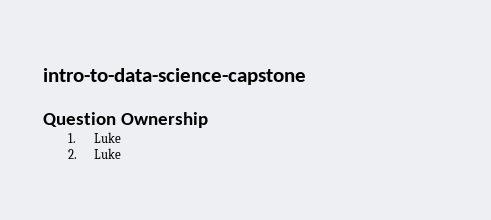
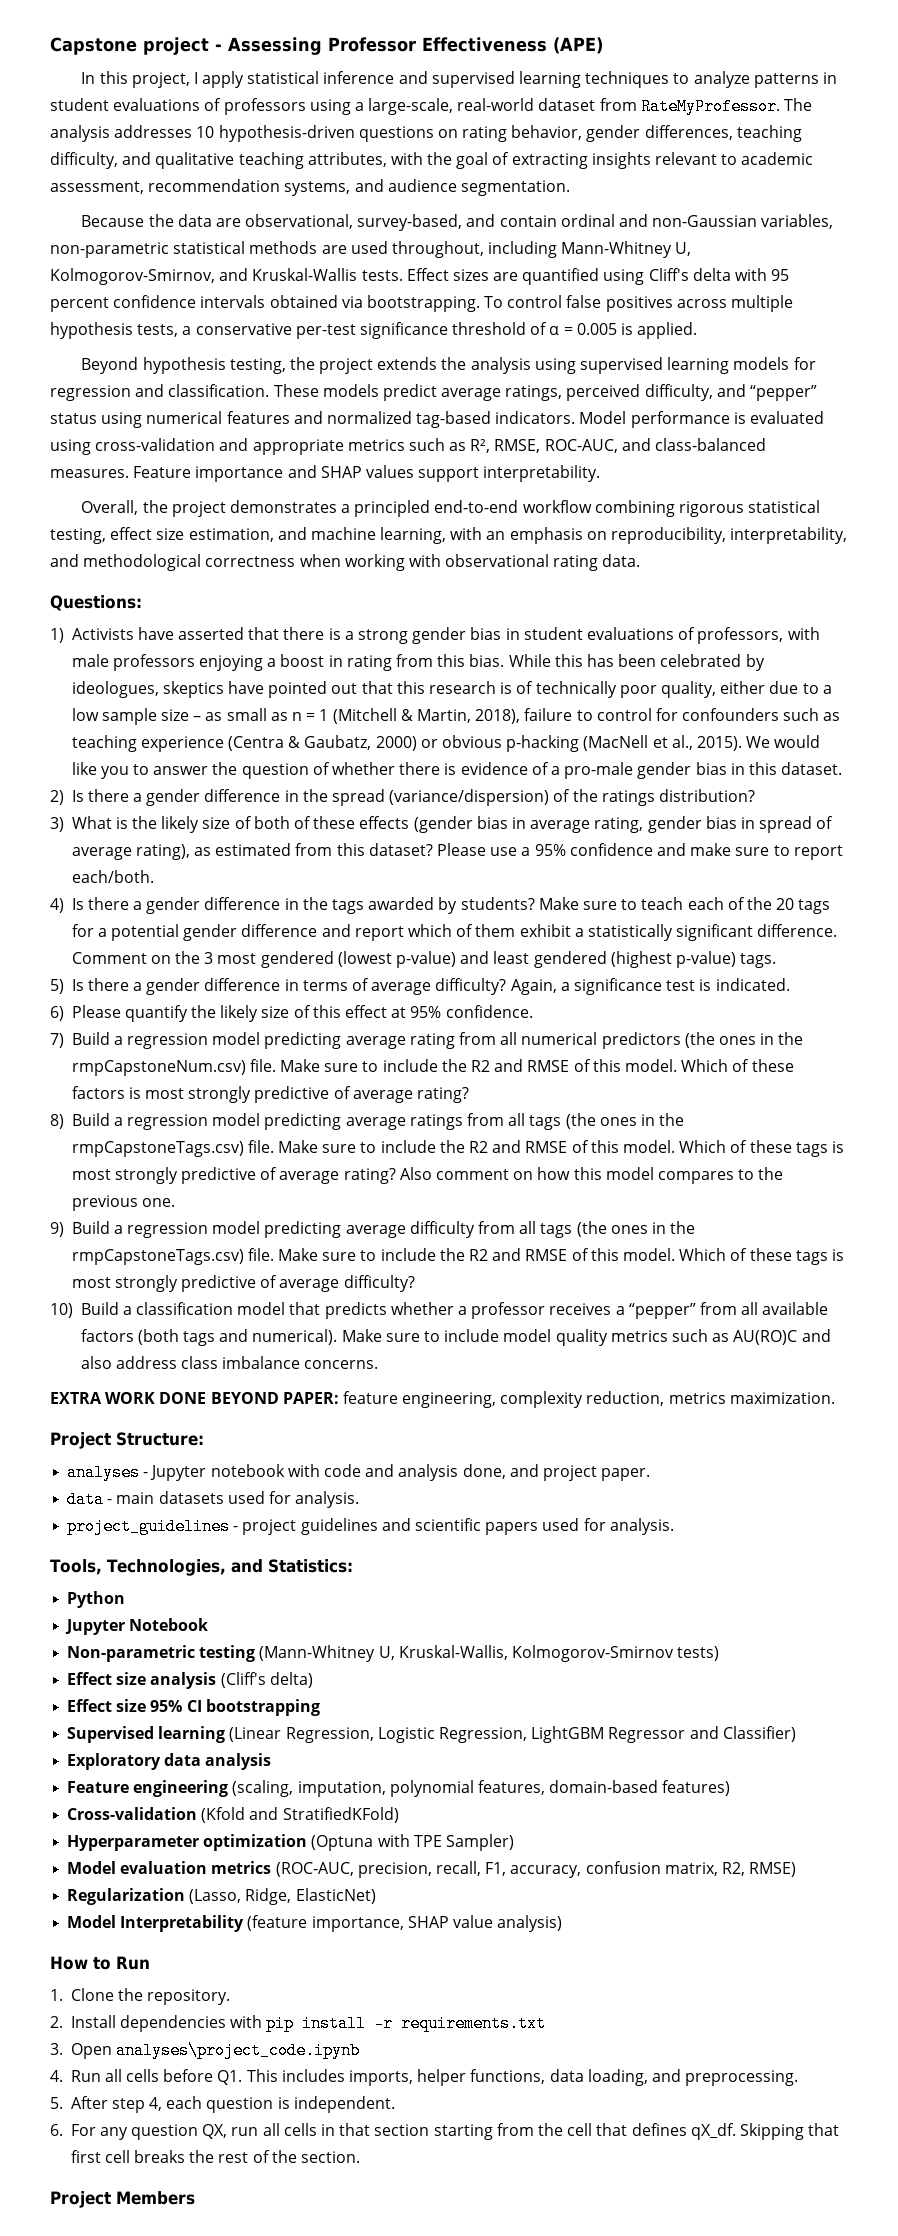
[43,68,306,85] [43,112,208,128] [68,132,121,143] [68,148,121,159] intro-to-data-science-capstone // Question Ownership // 1. Luke // 2. Luke -> [50,37,603,55] [81,71,837,88] [50,98,813,115] [50,125,802,142] [50,152,814,169] [50,179,570,196] [81,214,834,231] [50,241,692,258] [50,268,790,285] [50,295,794,312] [50,322,698,339] [81,357,816,374] [50,384,818,401] [50,411,825,428] [50,438,767,455] [50,465,601,482] [81,500,821,517] [50,527,848,544] [50,554,641,571] [50,595,142,611] [50,627,820,644] [71,654,765,671] [71,681,832,698] [71,708,841,725] [71,735,821,752] [71,762,843,779] [50,789,755,806] [50,816,834,833] [71,843,843,860] [71,870,154,883] [50,897,831,914] [71,924,838,941] [71,951,777,968] [50,978,790,995] [50,1005,533,1022] [50,1032,804,1049] [71,1059,794,1076] [71,1086,470,1103] [50,1113,685,1130] [71,1140,844,1157] [71,1167,784,1184] [71,1195,175,1211] [50,1221,696,1238] [71,1248,844,1265] [71,1275,415,1292] [50,1302,829,1319] [80,1329,831,1346] [80,1356,379,1369] [50,1391,835,1408] [50,1432,204,1449] [67,1464,651,1481] [67,1491,360,1508] [67,1518,674,1535] [50,1559,353,1576] [67,1591,126,1608] [65,1618,209,1635] [67,1645,720,1662] [67,1672,313,1689] [67,1699,320,1716] [67,1726,796,1743] [67,1753,272,1770] [67,1780,731,1797] [67,1807,399,1823] [67,1834,514,1851] [67,1861,797,1878] [67,1888,376,1905] [67,1915,563,1932] [50,1956,150,1970] [50,1988,231,2005] [50,2015,547,2032] [50,2042,360,2059] [50,2069,799,2086] [50,2096,395,2113] [50,2123,840,2140] [70,2150,361,2163] [50,2191,195,2208] Capstone project - Assessing Professor Effectiveness (APE) // In this project, I apply statistical inference and supervised learning techniques to analyze patterns in student evaluations of professors using a large-scale, real-world dataset from RateMyProfessor. The analysis addresses 10 hypothesis-driven questions on rating behavior, gender differences, teaching difficulty, and qualitative teaching attributes, with the goal of extracting insights relevant to academic assessment, recommendation systems, and audience segmentation. // Because the data are observational, survey-based, and contain ordinal and non-Gaussian variables, non-parametric statistical methods are used throughout, including Mann-Whitney U, Kolmogorov-Smirnov, and Kruskal-Wallis tests. Effect sizes are quantified using Cliff's delta with 95 percent confidence intervals obtained via bootstrapping. To control false positives across multiple hypothesis tests, a conservative per-test significance threshold of α = 0.005 is applied. // Beyond hypothesis testing, the project extends the analysis using supervised learning models for regression and classification. These models predict average ratings, perceived difficulty, and “pepper” status using numerical features and normalized tag-based indicators. Model performance is evaluated using cross-validation and appropriate metrics such as R², RMSE, ROC-AUC, and class-balanced measures. Feature importance and SHAP values support interpretability. // Overall, the project demonstrates a principled end-to-end workflow combining rigorous statistical testing, effect size estimation, and machine learning, with an emphasis on reproducibility, interpretability, and methodological correctness when working with observational rating data. // Questions: // 1) Activists have asserted that there is a strong gender bias in student evaluations of professors, with male professors enjoying a boost in rating from this bias. While this has been celebrated by ideologues, skeptics have pointed out that this research is of technically poor quality, either due to a low sample size – as small as n = 1 (Mitchell & Martin, 2018), failure to control for confounders such as teaching experience (Centra & Gaubatz, 2000) or obvious p-hacking (MacNell et al., 2015). We would like you to answer the question of whether there is evidence of a pro-male gender bias in this dataset. // 2) Is there a gender difference in the spread (variance/dispersion) of the ratings distribution? // 3) What is the likely size of both of these effects (gender bias in average rating, gender bias in spread of average rating), as estimated from this dataset? Please use a 95% confidence and make sure to report each/both. // 4) Is there a gender difference in the tags awarded by students? Make sure to teach each of the 20 tags for a potential gender difference and report which of them exhibit a statistically significant difference. Comment on the 3 most gendered (lowest p-value) and least gendered (highest p-value) tags. // 5) Is there a gender difference in terms of average difficulty? Again, a significance test is indicated. // 6) Please quantify the likely size of this effect at 95% confidence. // 7) Build a regression model predicting average rating from all numerical predictors (the ones in the rmpCapstoneNum.csv) file. Make sure to include the R2 and RMSE of this model. Which of these factors is most strongly predictive of average rating? // 8) Build a regression model predicting average ratings from all tags (the ones in the rmpCapstoneTags.csv) file. Make sure to include the R2 and RMSE of this model. Which of these tags is most strongly predictive of average rating? Also comment on how this model compares to the previous one. // 9) Build a regression model predicting average difficulty from all tags (the ones in the rmpCapstoneTags.csv) file. Make sure to include the R2 and RMSE of this model. Which of these tags is most strongly predictive of average difficulty? // 10) Build a classification model that predicts whether a professor receives a “pepper” from all available factors (both tags and numerical). Make sure to include model quality metrics such as AU(RO)C and also address class imbalance concerns. // EXTRA WORK DONE BEYOND PAPER: feature engineering, complexity reduction, metrics maximization. // Project Structure: // analyses - Jupyter notebook with code and analysis done, and project paper. // data - main datasets used for analysis. // project_guidelines - project guidelines and scientific papers used for analysis. // Tools, Technologies, and Statistics: // Python // Jupyter Notebook // Non-parametric testing (Mann-Whitney U, Kruskal-Wallis, Kolmogorov-Smirnov tests) // Effect size analysis (Cliff's delta) // Effect size 95% CI bootstrapping // Supervised learning (Linear Regression, Logistic Regression, LightGBM Regressor and Classifier) // Exploratory data analysis // Feature engineering (scaling, imputation, polynomial features, domain-based features) // Cross-validation (Kfold and StratifiedKFold) // Hyperparameter optimization (Optuna with TPE Sampler) // Model evaluation metrics (ROC-AUC, precision, recall, F1, accuracy, confusion matrix, R2, RMSE) // Regularization (Lasso, Ridge, ElasticNet) // Model Interpretability (feature importance, SHAP value analysis) // How to Run // 1. Clone the repository. // 2. Install dependencies with pip install -r requirements.txt // 3. Open analyses\project_code.ipynb // 4. Run all cells before Q1. This includes imports, helper functions, data loading, and preprocessing. // 5. After step 4, each question is independent. // 6. For any question QX, run all cells in that section starting from the cell that defines qX_df. Skipping that first cell breaks the rest of the section. // Project Members

